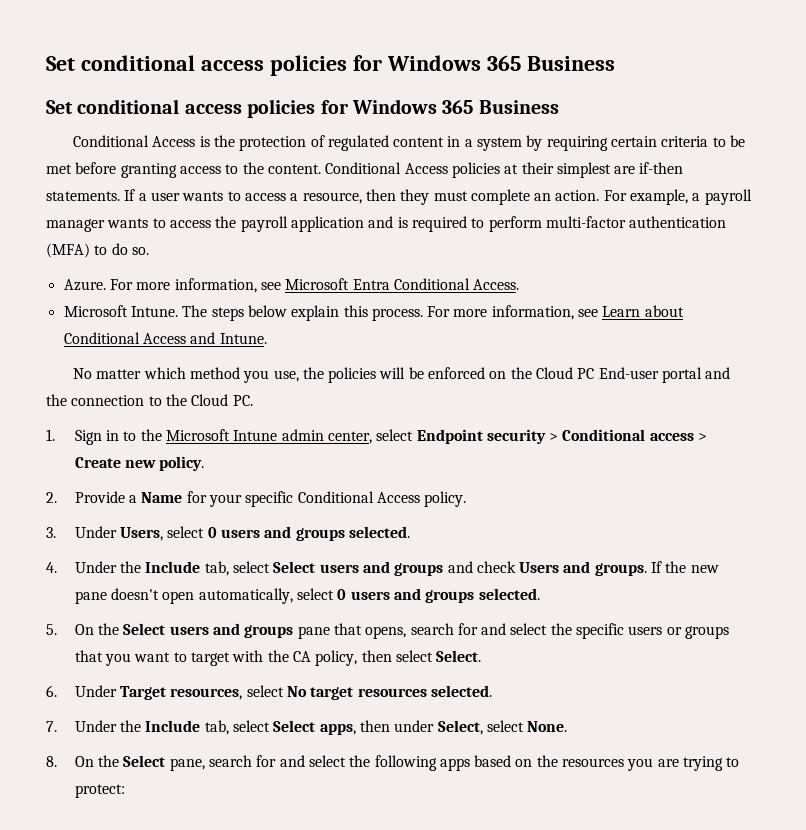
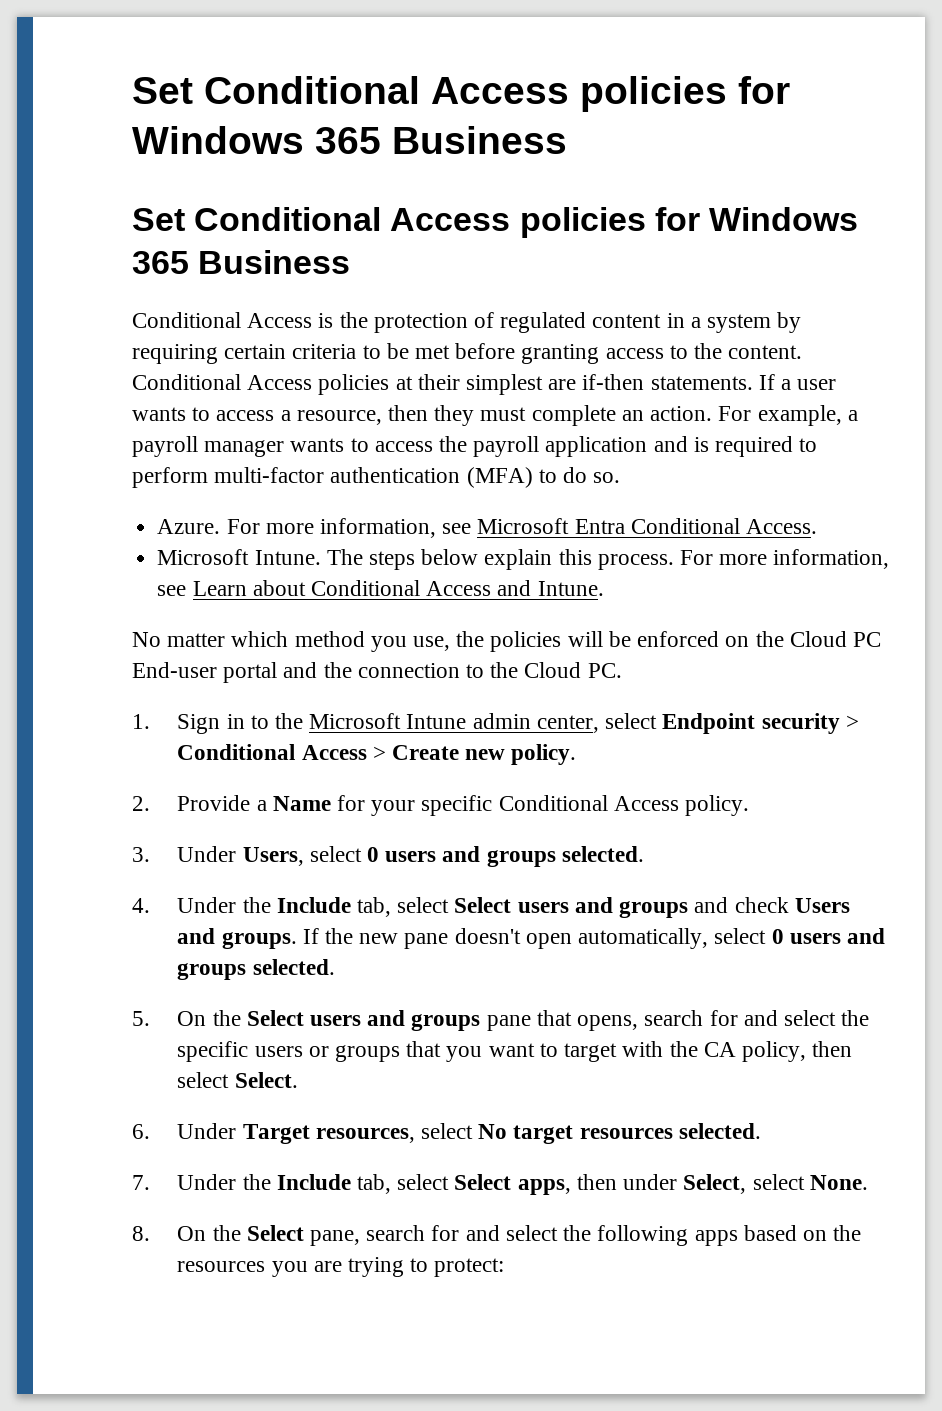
[46,55,264,71] Set conditional access -> [132,76,569,104] Set Conditional Access
[77,99,242,114] conditional access -> [194,207,511,231] Conditional Access
[649,433,694,441] access -> [301,745,367,760] Access

